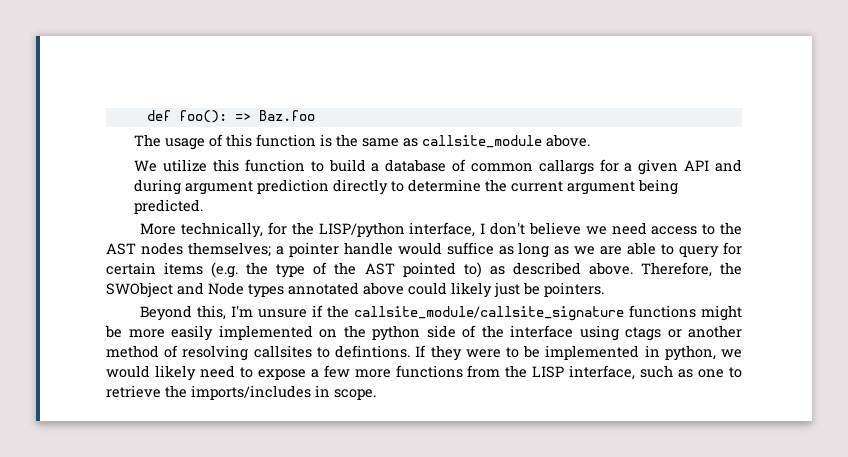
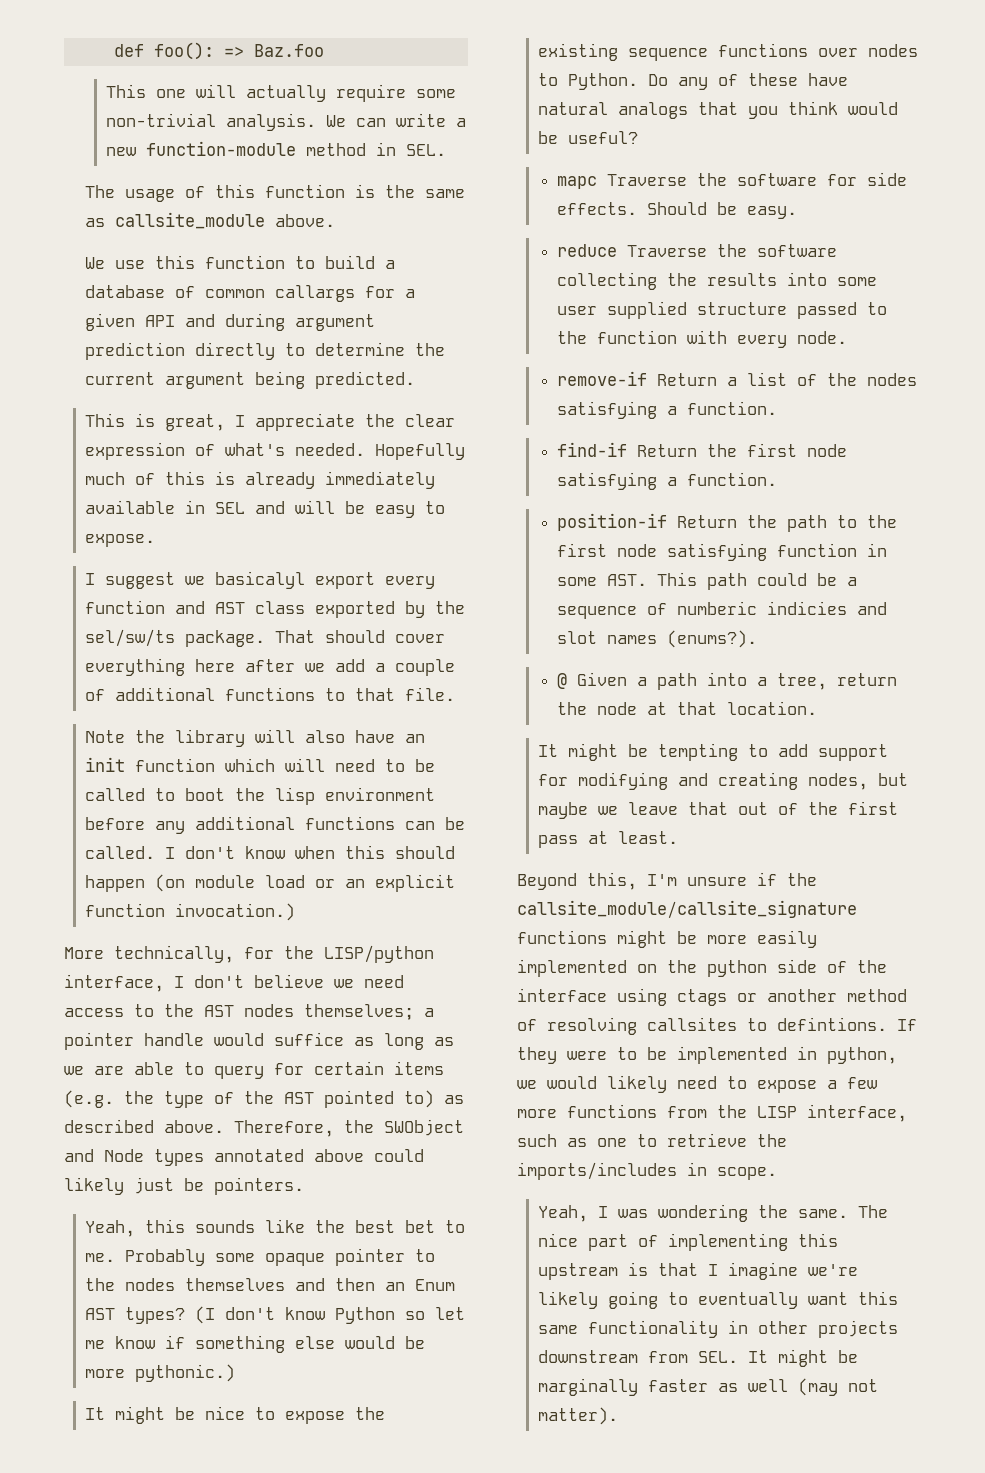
(315, 115) none -> [106,84,457,102] [106,113,467,131] [106,141,447,156] // This one will actually require some non-trivial analysis. We can write a new function-module method in SEL.
[163,159,208,172] utilize -> [115,260,146,269] use
(204, 206) none -> [85,413,456,431] [85,442,466,460] [85,471,436,489] [85,500,446,518] [85,534,156,547] [85,571,436,589] [85,600,466,618] [85,629,446,647] [85,658,456,676] [85,687,456,701] [85,729,426,747] [85,757,436,772] [85,787,436,805] [85,816,466,834] [85,845,456,859] [85,874,456,892] [85,903,296,921] // This is great, I appreciate the clear expression of what's needed. Hopefully much of this is already immediately available in SEL and will be easy to expose. // I suggest we basicalyl export every function and AST class exported by the sel/sw/ts package. That should cover everything here after we add a couple of additional functions to that file. // Note the library will also have an init function which will need to be called to boot the lisp environment before any additional functions can be called. I don't know when this should happen (on module load or an explicit function invocation.)
(604, 289) none -> [85,1219,466,1237] [85,1248,436,1266] [85,1278,456,1291] [85,1306,466,1324] [85,1335,426,1353] [85,1364,236,1382] [85,1406,386,1424] [538,43,919,61] [538,73,849,90] [538,101,899,119] [538,131,639,144] [556,172,907,189] [556,202,797,219] [556,244,837,257] [556,272,877,290] [556,301,887,319] [556,330,847,348] [556,371,917,386] [556,401,777,419] [556,442,847,457] [556,472,777,490] [556,513,897,532] [556,543,887,561] [556,572,857,590] [556,601,887,619] [556,630,757,648] [556,672,897,690] [556,701,817,715] [538,743,889,761] [538,772,909,790] [538,801,899,819] [538,831,679,848] // Yeah, this sounds like the best bet to me. Probably some opaque pointer to the nodes themselves and then an Enum AST types? (I don't know Python so let me know if something else would be more pythonic.) // It might be nice to expose the existing sequence functions over nodes to Python. Do any of these have natural analogs that you think would be useful? // mapc Traverse the software for side effects. Should be easy. // reduce Traverse the software collecting the results into some user supplied structure passed to the function with every node. // remove-if Return a list of the nodes satisfying a function. // find-if Return the first node satisfying a function. // position-if Return the path to the first node satisfying function in some AST. This path could be a sequence of numberic indicies and slot names (enums?). // @ Given a path into a tree, return the node at that location. // It might be tempting to add support for modifying and creating nodes, but maybe we leave that out of the first pass at least.
(376, 394) none -> [538,1204,889,1222] [538,1233,839,1251] [538,1262,859,1280] [538,1291,899,1309] [538,1320,899,1338] [538,1349,859,1367] [538,1378,879,1396] [538,1407,619,1425] // Yeah, I was wondering the same. The nice part of implementing this upstream is that I imagine we're likely going to eventually want this same functionality in other projects downstream from SEL. It might be marginally faster as well (may not matter).

